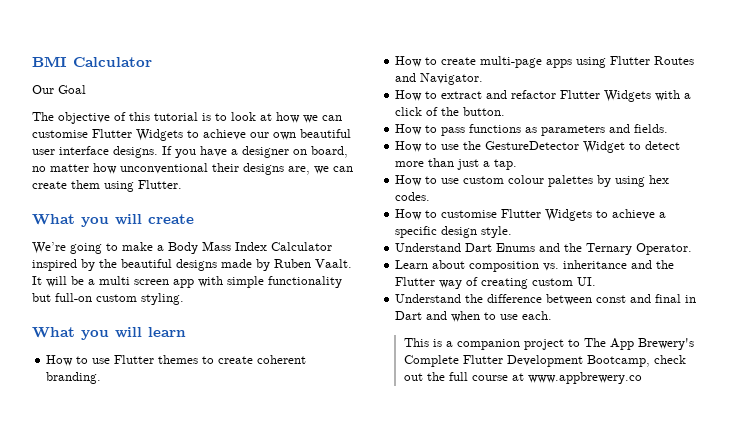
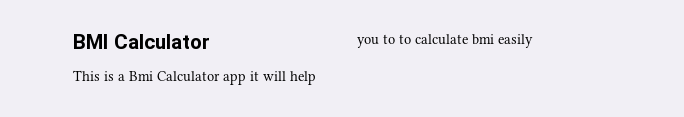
[32,85,86,94] [32,112,342,124] [32,129,351,141] [32,146,348,158] [32,163,353,175] [32,180,182,192] [32,214,194,227] [32,241,332,254] [32,259,352,271] [32,276,342,288] [32,293,184,305] [32,327,186,340] [46,355,307,366] [46,372,102,384] [395,56,695,68] [395,73,484,85] [395,90,692,102] [395,107,506,116] [395,124,669,136] [395,141,681,153] [395,158,518,170] [395,175,670,187] [395,192,431,201] [395,209,667,221] [395,226,513,238] [395,243,693,255] [395,260,675,272] [395,277,597,289] [395,294,697,305] [395,311,553,322] [403,338,694,350] [403,355,686,367] [403,372,642,384] Our Goal // The objective of this tutorial is to look at how we can customise Flutter Widgets to achieve our own beautiful user interface designs. If you have a designer on board, no matter how unconventional their designs are, we can create them using Flutter. // What you will create // We’re going to make a Body Mass Index Calculator inspired by the beautiful designs made by Ruben Vaalt. It will be a multi screen app with simple functionality but full-on custom styling. // What you will learn // How to use Flutter themes to create coherent branding. // How to create multi-page apps using Flutter Routes and Navigator. // How to extract and refactor Flutter Widgets with a click of the button. // How to pass functions as parameters and fields. // How to use the GestureDetector Widget to detect more than just a tap. // How to use custom colour palettes by using hex codes. // How to customise Flutter Widgets to achieve a specific design style. // Understand Dart Enums and the Ternary Operator. // Learn about composition vs. inheritance and the Flutter way of creating custom UI. // Understand the difference between const and final in Dart and when to use each. // This is a companion project to The App Brewery's Complete Flutter Development Bootcamp, check out the full course at www.appbrewery.co -> [73,70,316,85] [357,34,533,48] This is a Bmi Calculator app it will help you to to calculate bmi easily

